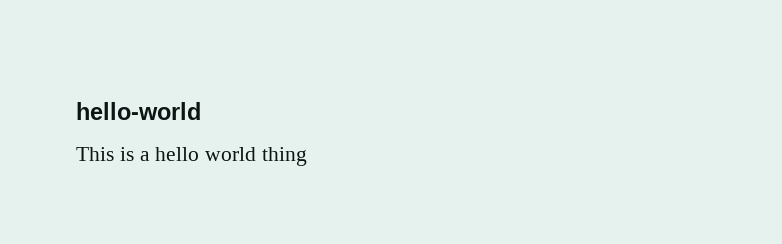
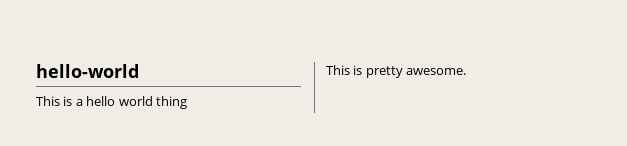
(308, 156) none -> [326,65,467,78] // This is pretty awesome.

